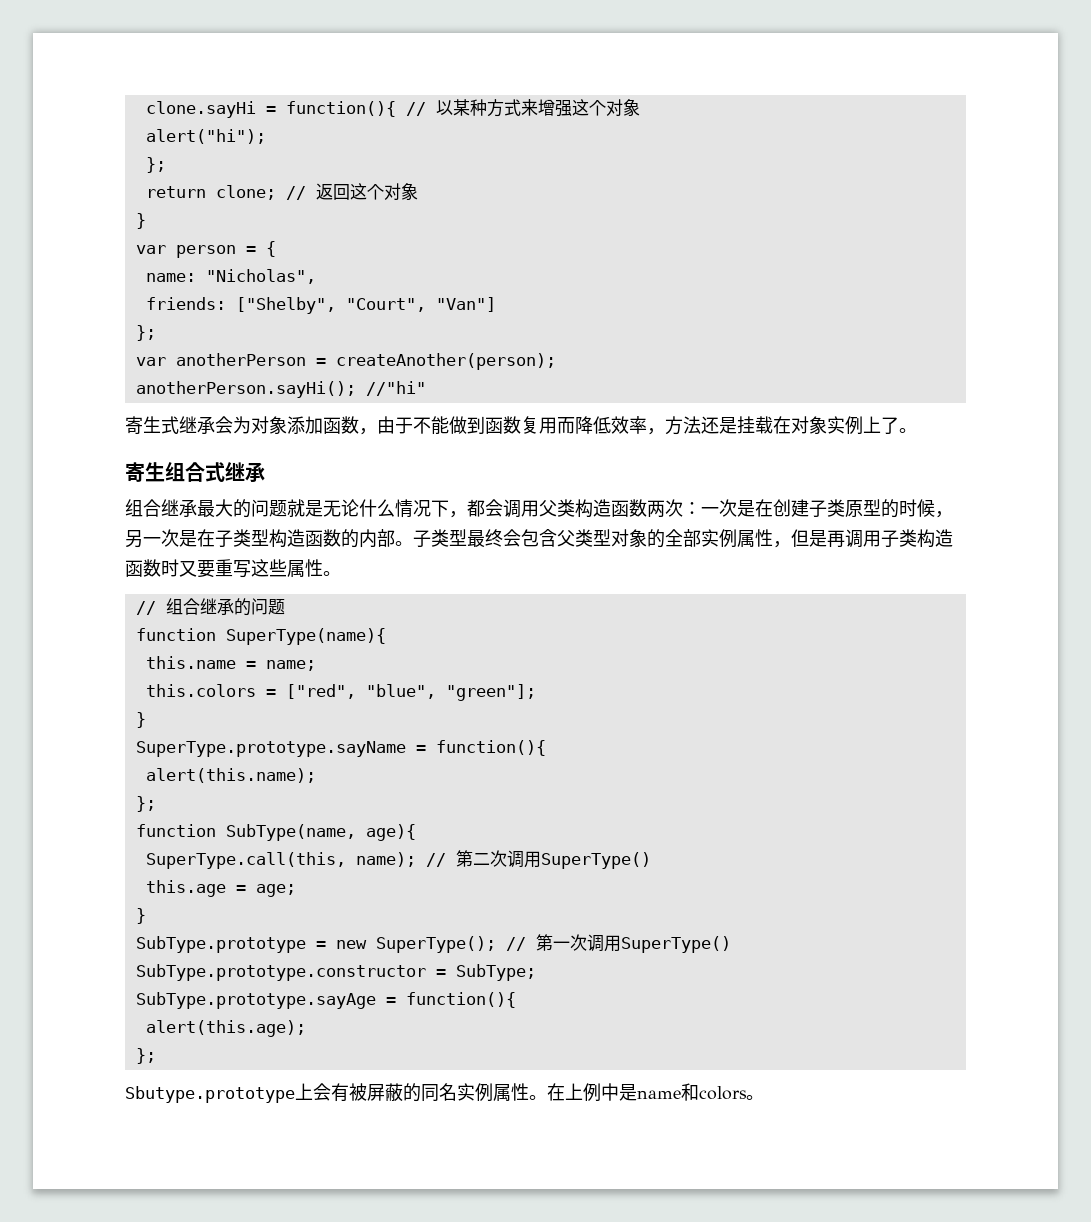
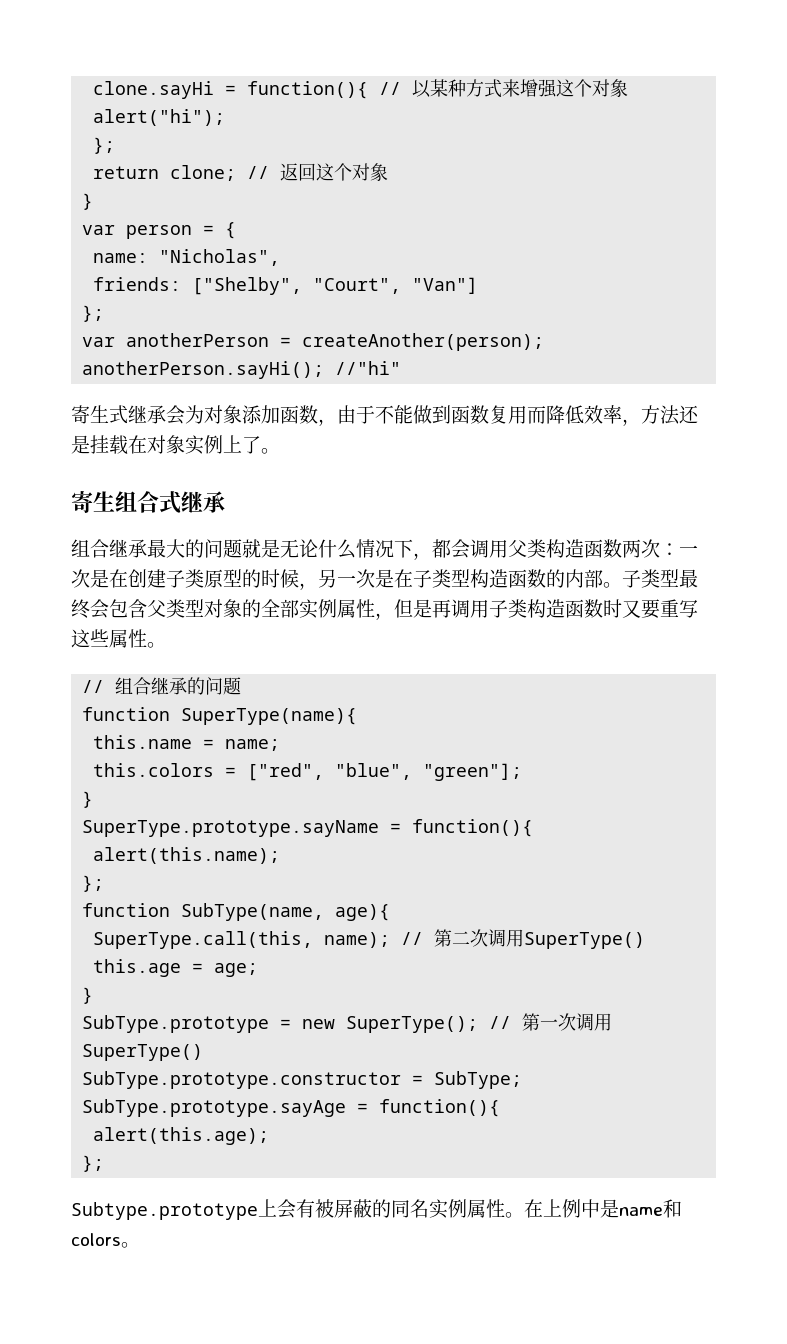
[125,1086,295,1103] Sbutype.prototype -> [71,1202,258,1220] Subtype.prototype

